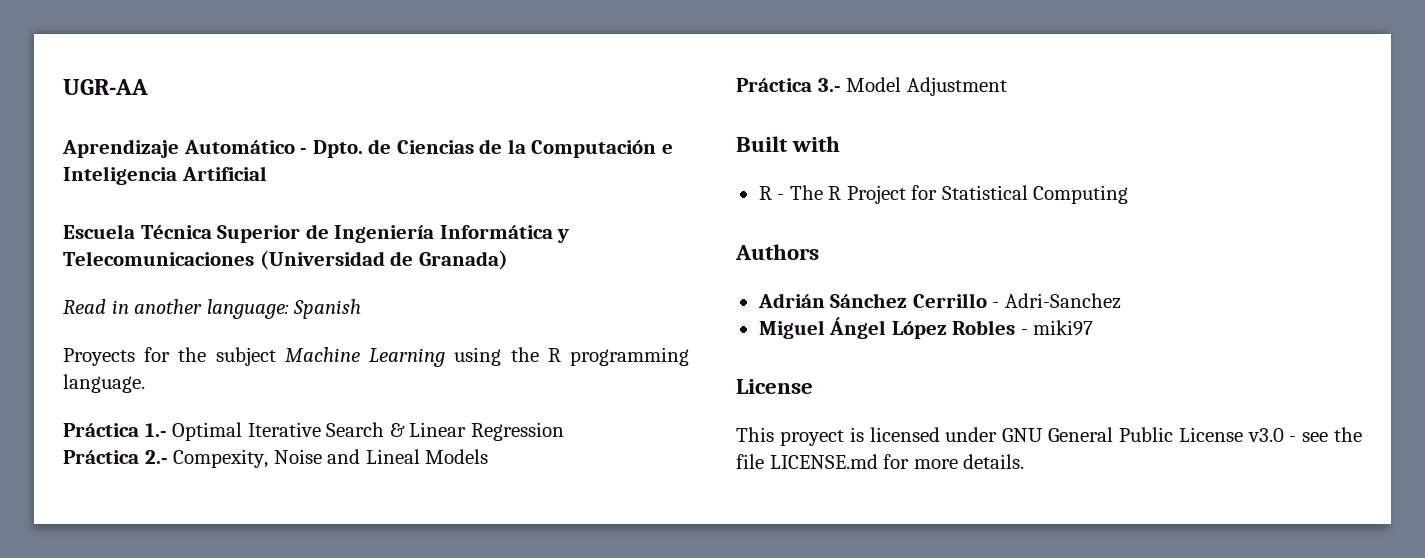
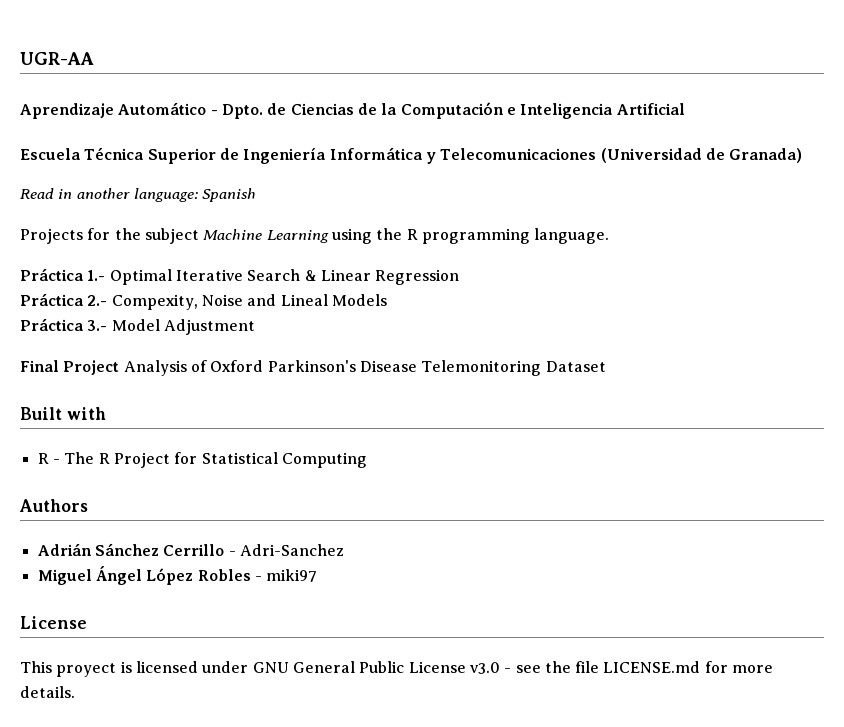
[63,348,135,366] Proyects -> [20,228,83,244] Projects
(1007, 86) none -> [20,360,606,376] // Final Project Analysis of Oxford Parkinson's Disease Telemonitoring Dataset

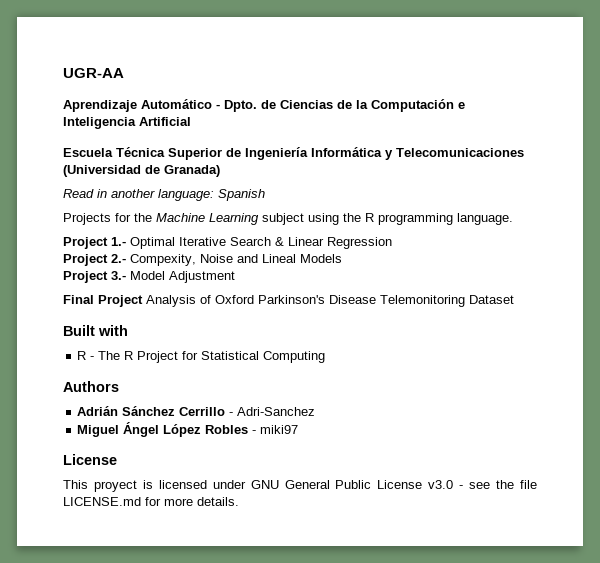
[144,228,199,244] subject -> (152, 217) none
(329, 236) none -> [262,213,304,225] subject
[20,268,84,281] Práctica -> [63,237,108,249] Project
[20,293,84,306] Práctica -> [63,254,108,266] Project
[20,318,84,331] Práctica -> [63,271,108,283] Project

